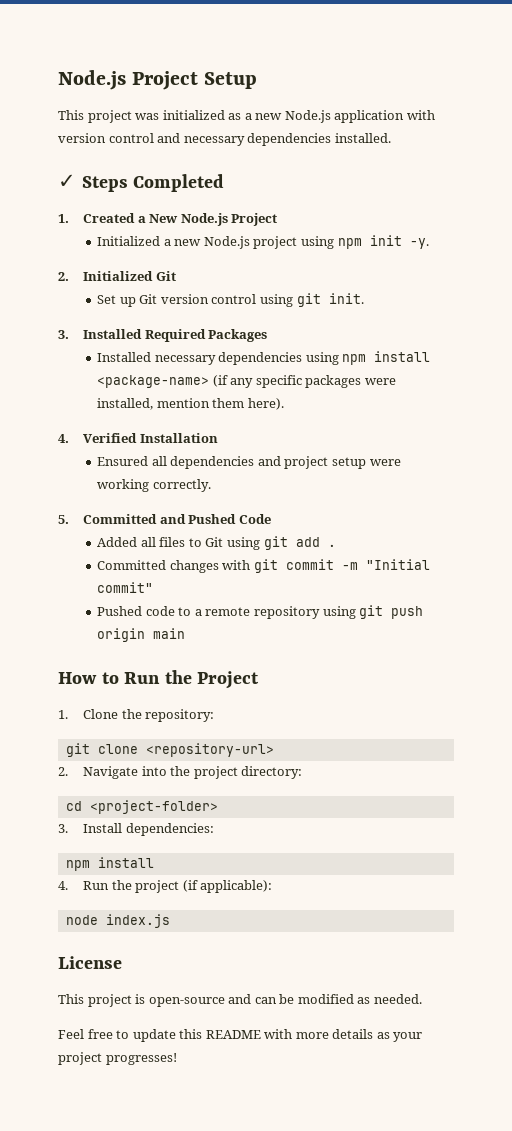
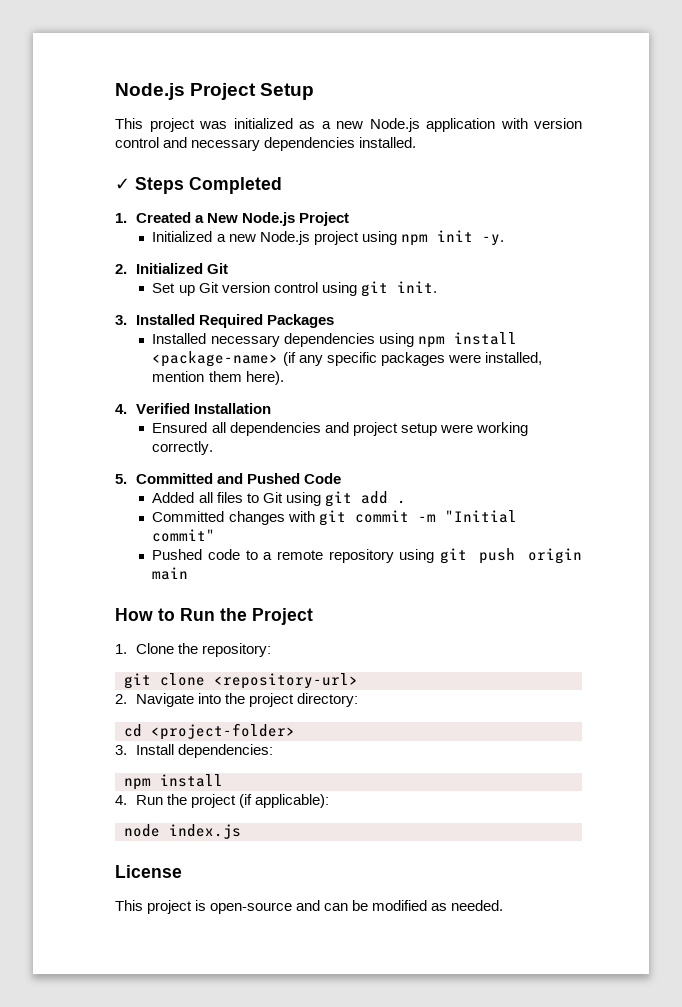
[58,1029,423,1042] [58,1052,177,1065] // Feel free to update this README with more details as your project progresses! -> (504, 905) none

